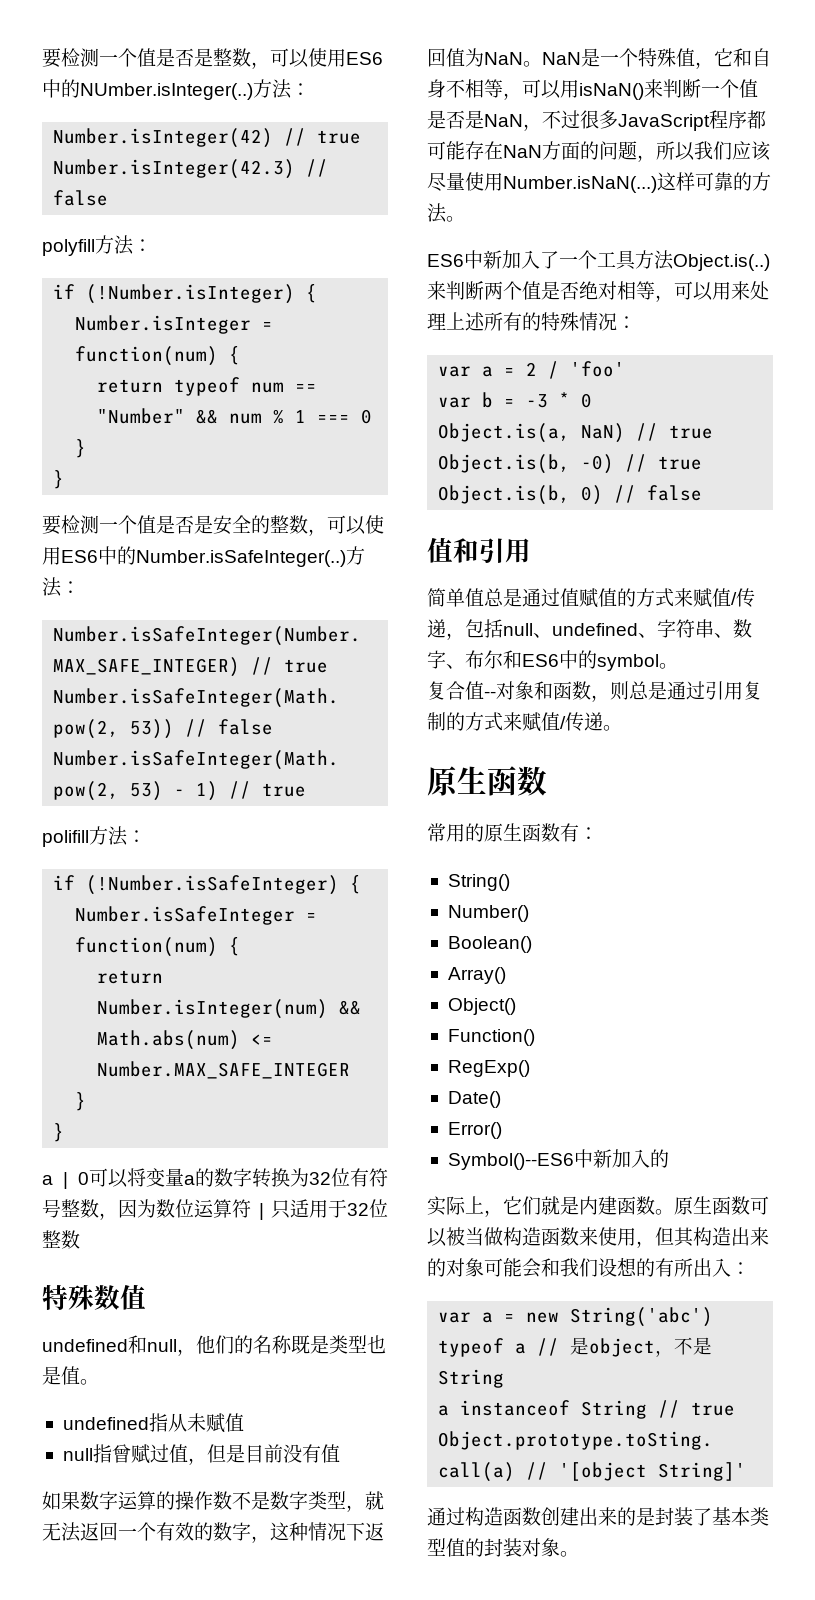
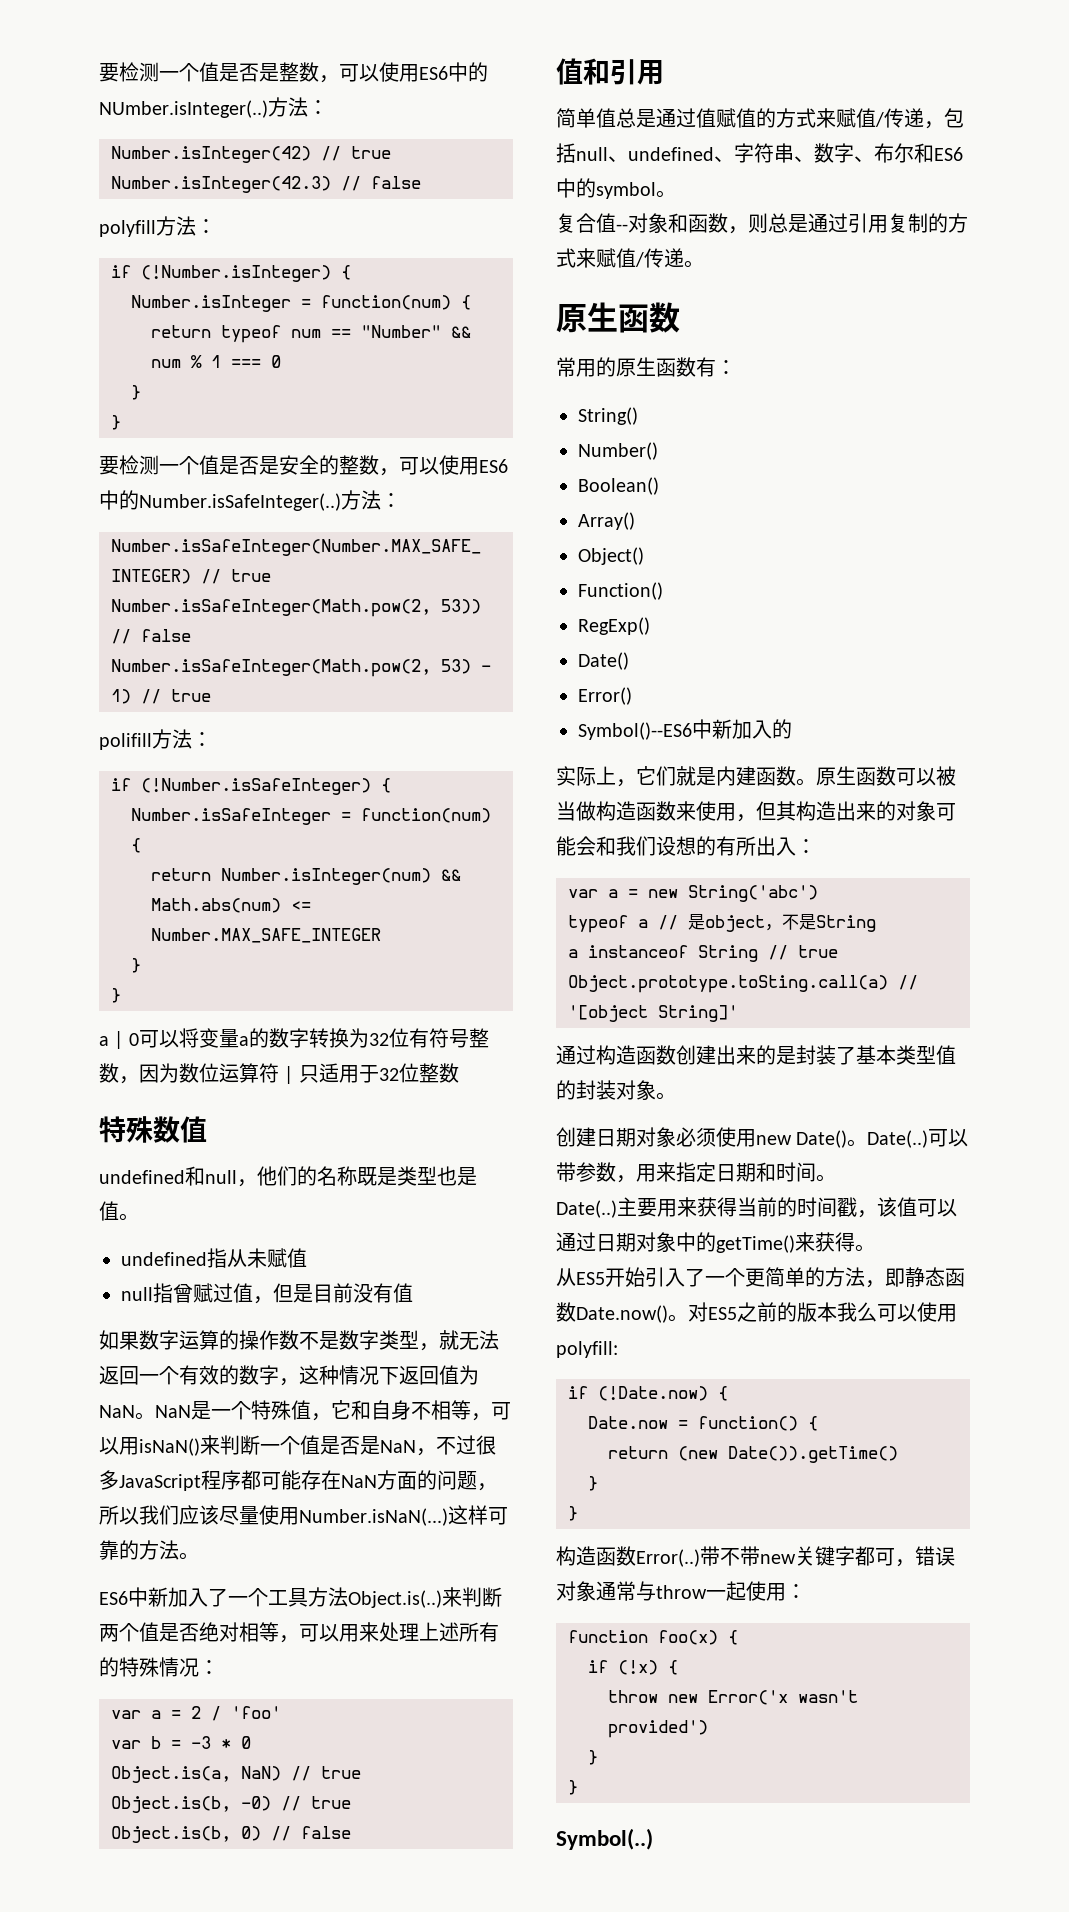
(579, 1554) none -> [556,1127,969,1148] [556,1162,836,1183] [556,1197,957,1218] [556,1232,875,1253] [556,1267,965,1288] [556,1302,957,1323] [556,1341,618,1358] [568,1386,728,1401] [588,1416,818,1431] [608,1446,898,1463] [588,1476,598,1491] [568,1506,578,1521] [556,1546,955,1567] [556,1581,806,1601] [568,1630,738,1645] [588,1660,678,1675] [608,1690,858,1705] [608,1720,708,1738] [588,1750,598,1765] [568,1780,578,1795] [556,1828,653,1850] // 创建日期对象必须使用new Date()。Date(..)可以带参数，用来指定日期和时间。 // Date(..)主要用来获得当前的时间戳，该值可以通过日期对象中的getTime()来获得。 // 从ES5开始引入了一个更简单的方法，即静态函数Date.now()。对ES5之前的版本我么可以使用polyfill: // if (!Date.now) { // Date.now = function() { // return (new Date()).getTime() // } // } // 构造函数Error(..)带不带new关键字都可，错误对象通常与throw一起使用： // function foo(x) { // if (!x) { // throw new Error('x wasn't provided') // } // } // Symbol(..)

